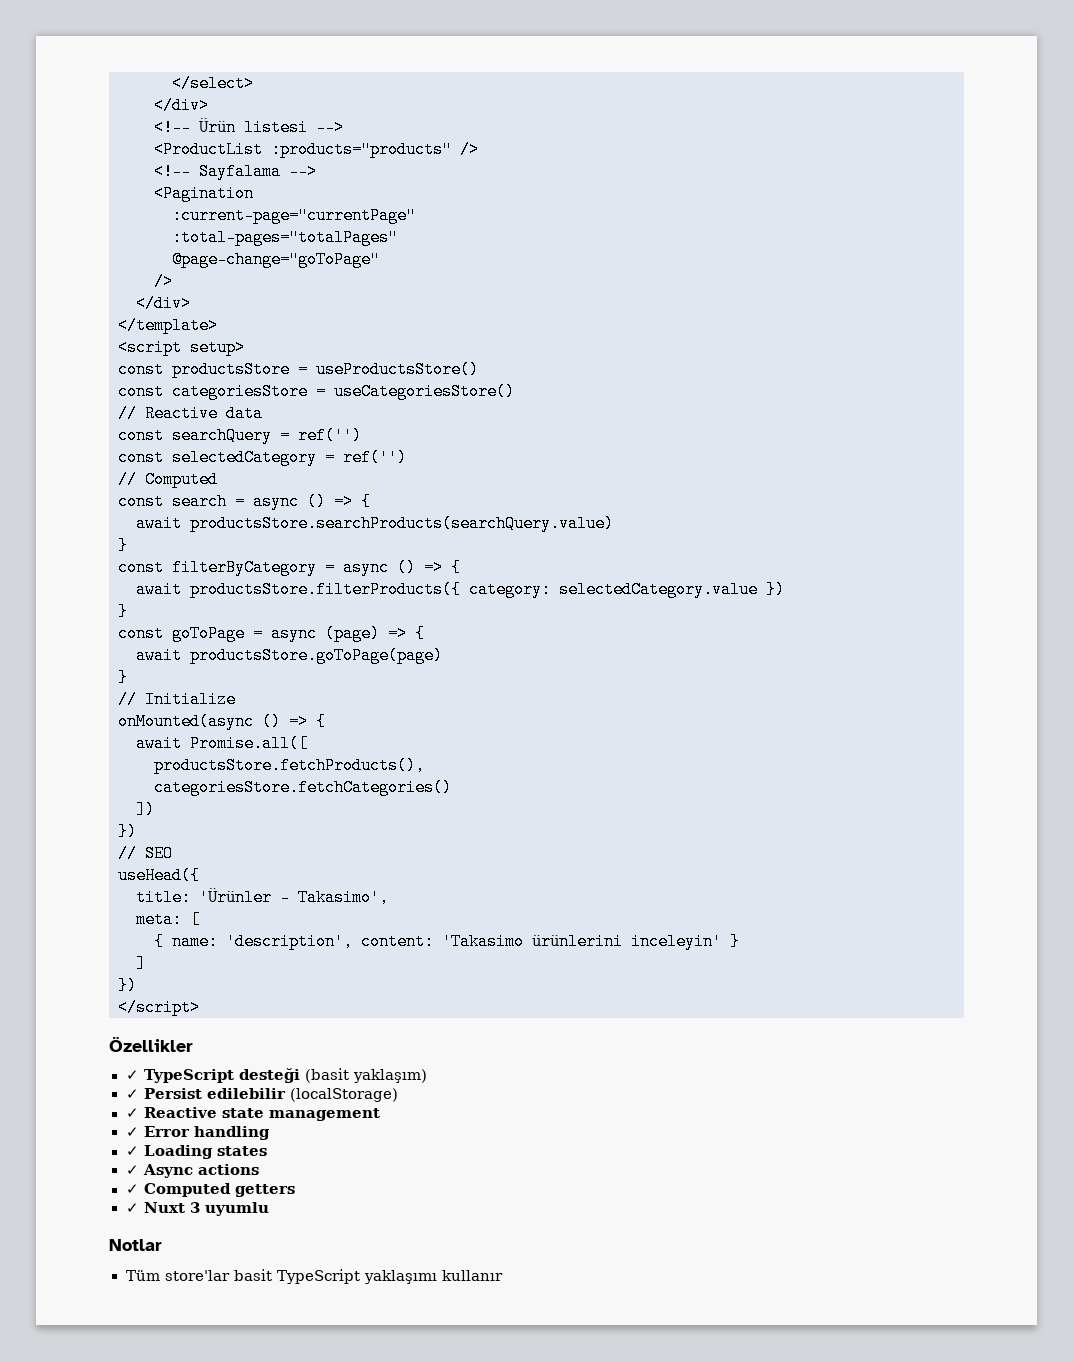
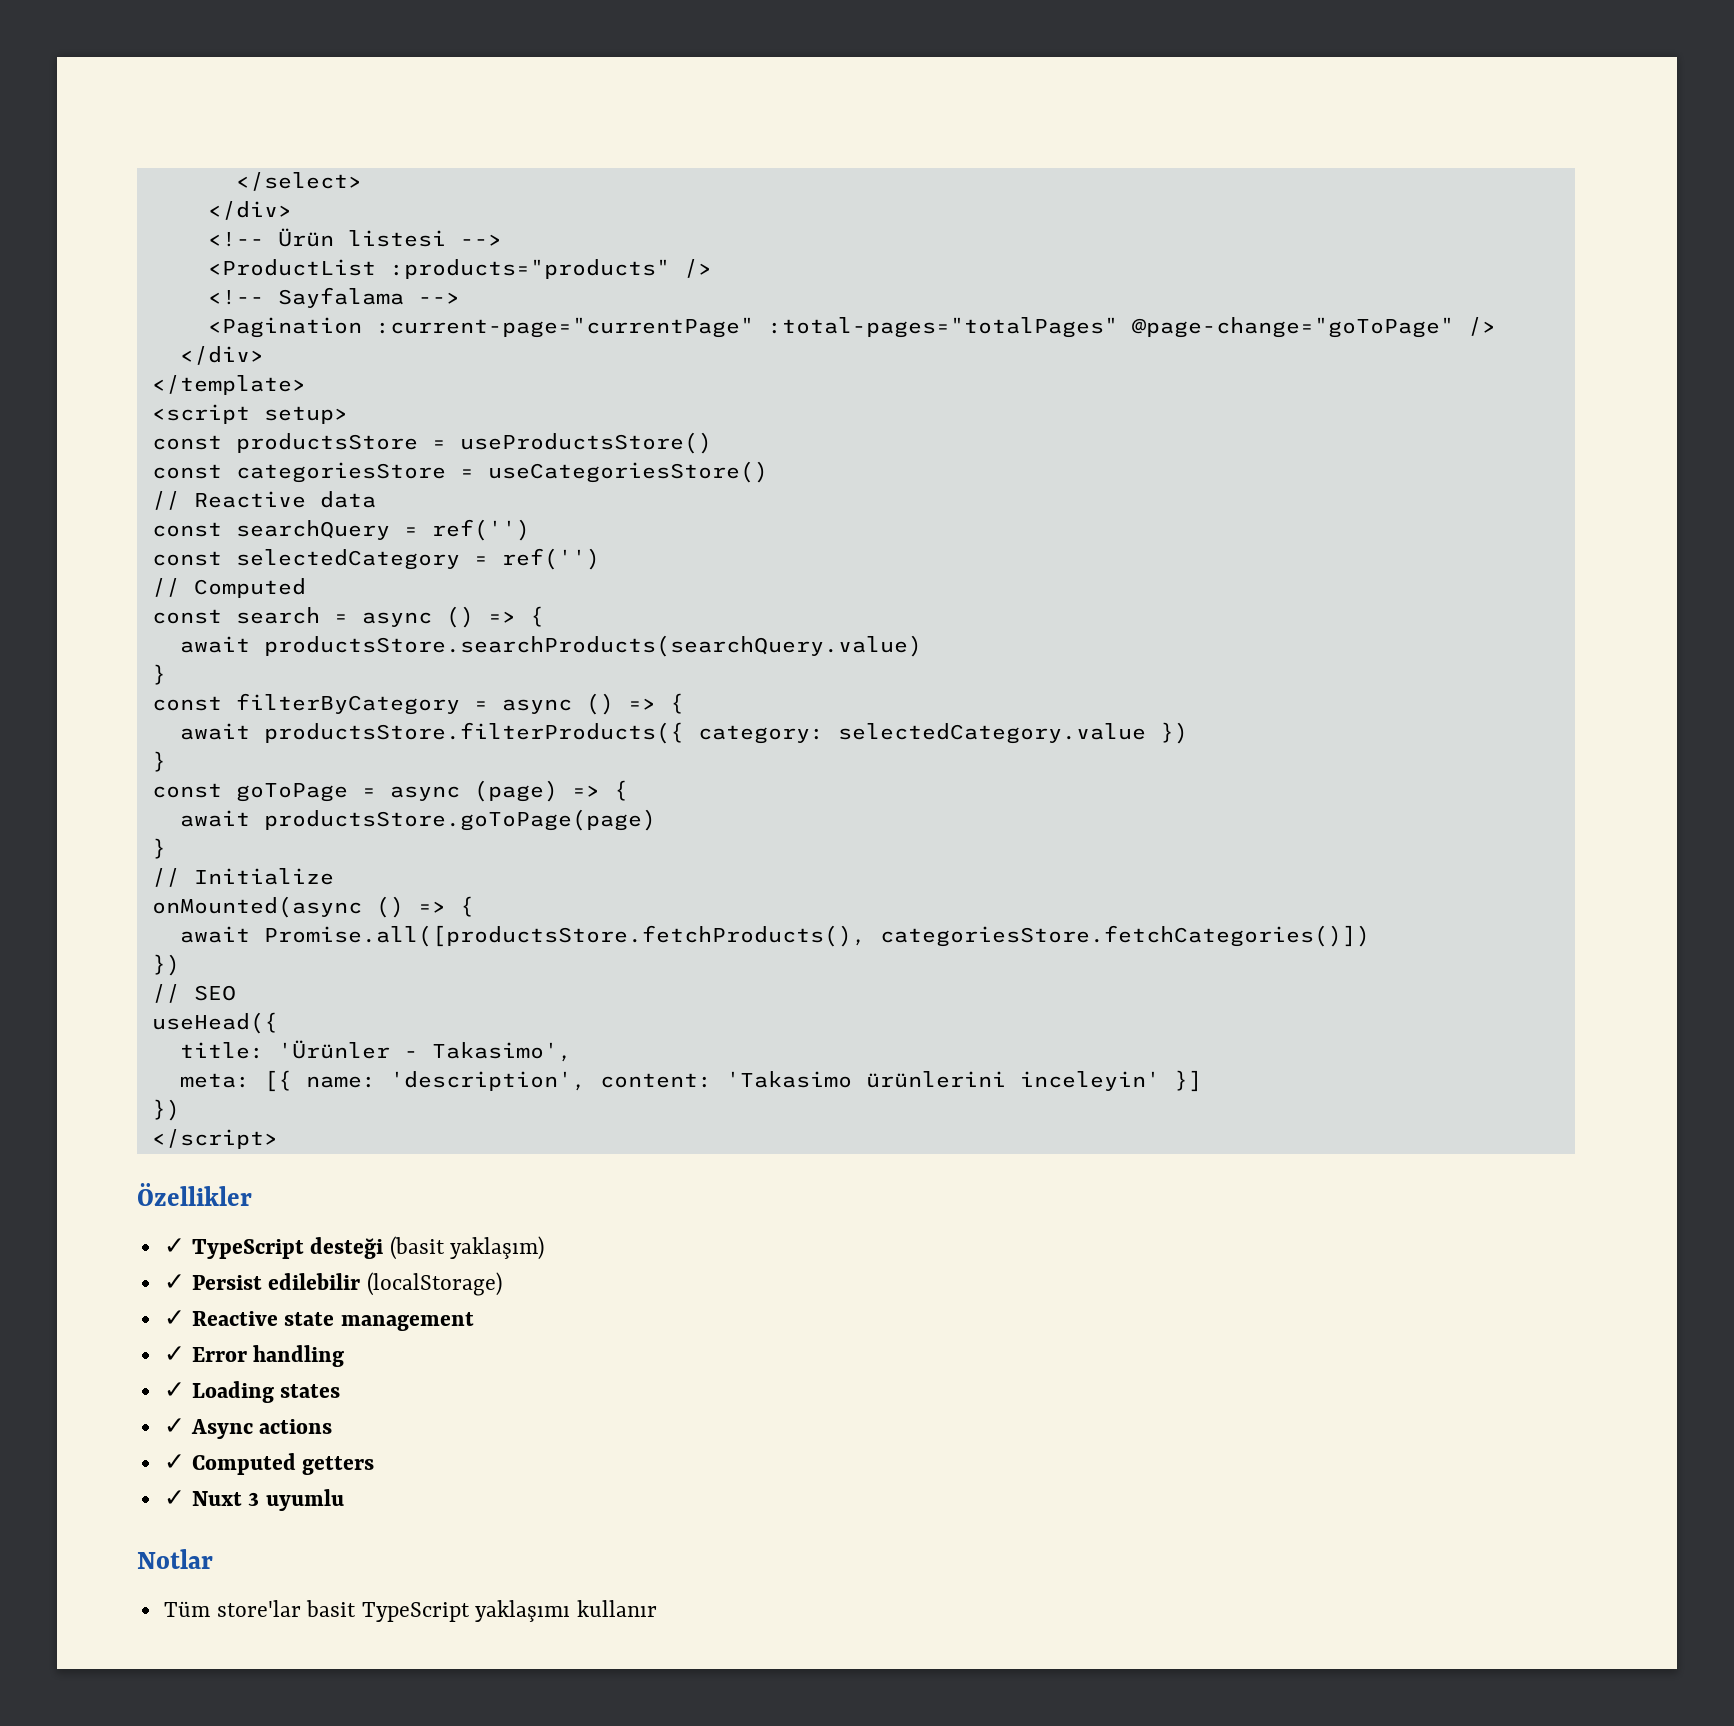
(254, 193) // -> (362, 327) none
(416, 215) // -> (754, 327) none
(398, 237) // -> (1118, 327) none
(380, 259) // -> (1454, 327) none
[190,735,308,752] [154,757,425,774] [154,779,452,796] [136,801,155,818] Promise.all([ // productsStore.fetchProducts(), // categoriesStore.fetchCategories() // ]) -> [263,925,1370,947] Promise.all([productsStore.fetchProducts(), categoriesStore.fetchCategories()])
[190,911,200,928] [154,933,164,950] [ // { -> [263,1070,292,1092] [{
[730,933,740,950] [136,955,146,972] } // ] -> [1173,1070,1202,1092] }]

